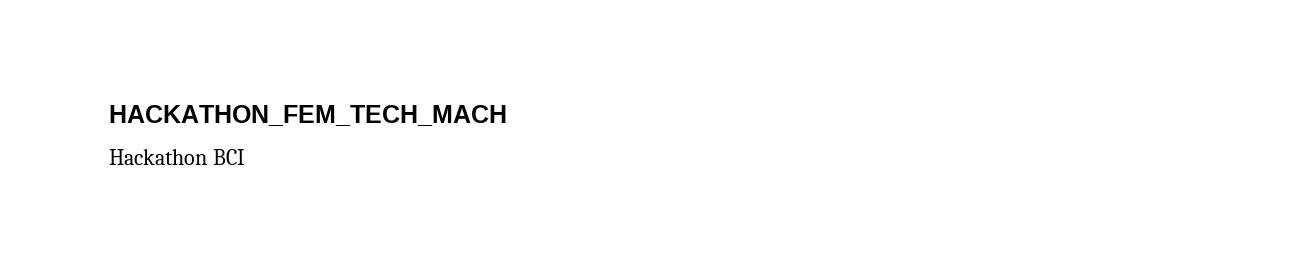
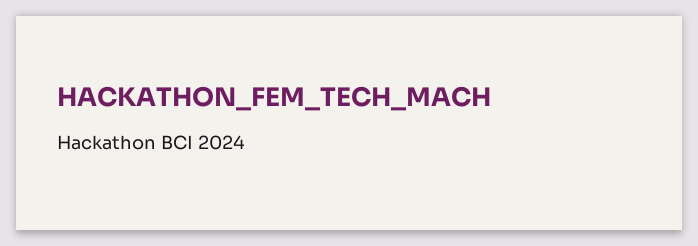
(245, 157) none -> [197,135,245,150] 2024

